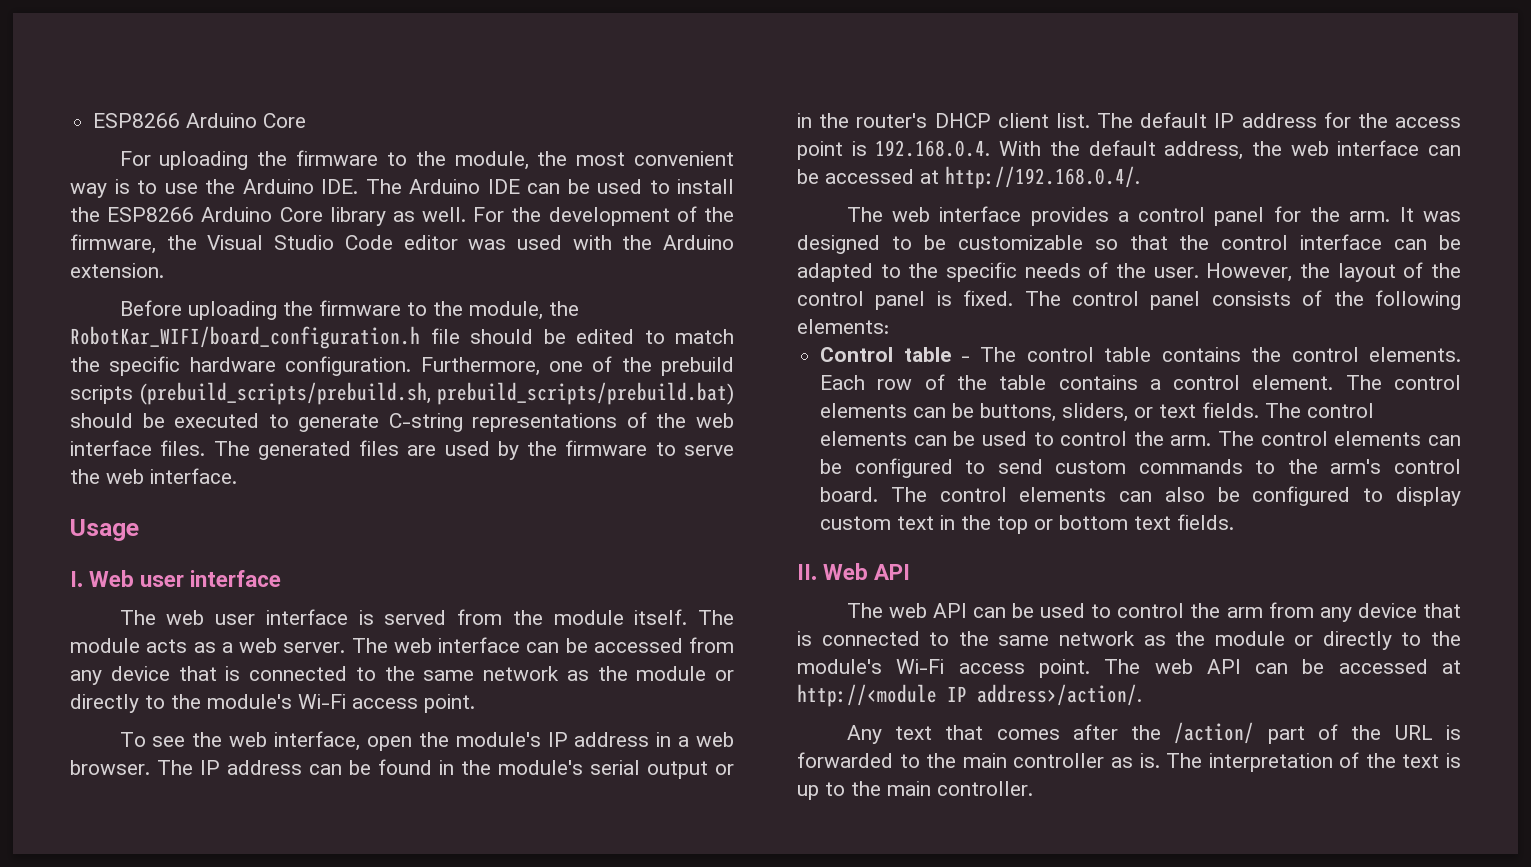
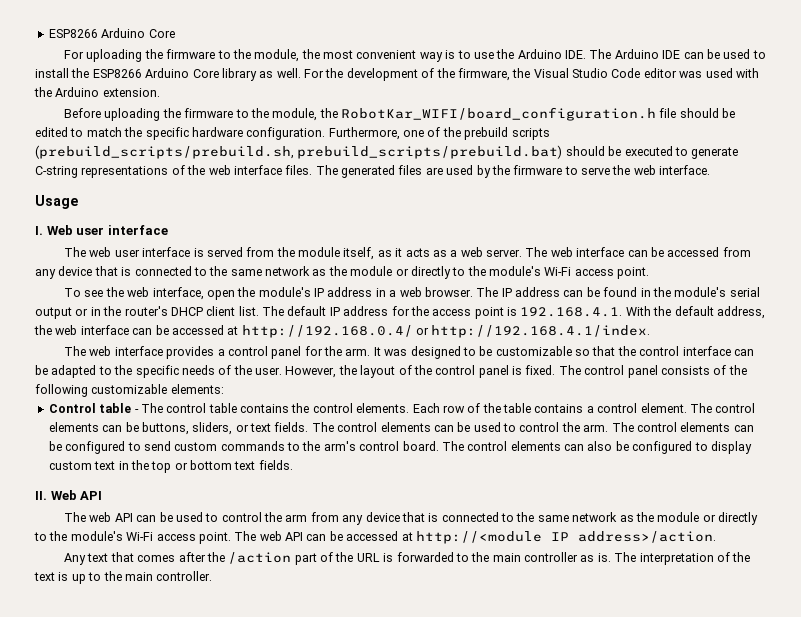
[634,609,734,625] [70,638,140,653] itself. The module -> [343,247,403,260] itself, as it
[875,140,991,157] 192.168.0.4. -> [520,307,623,317] 192.168.4.1.
[945,166,1140,189] http://192.168.0.4/. -> [241,325,651,338] http://192.168.0.4/ or http://192.168.4.1/index.
(1461, 300) none -> [91,384,168,394] customizable
[977,684,1142,706] address>/action/. -> [577,531,716,543] address>/action.
[1174,722,1255,744] /action/ -> [228,552,292,564] /action

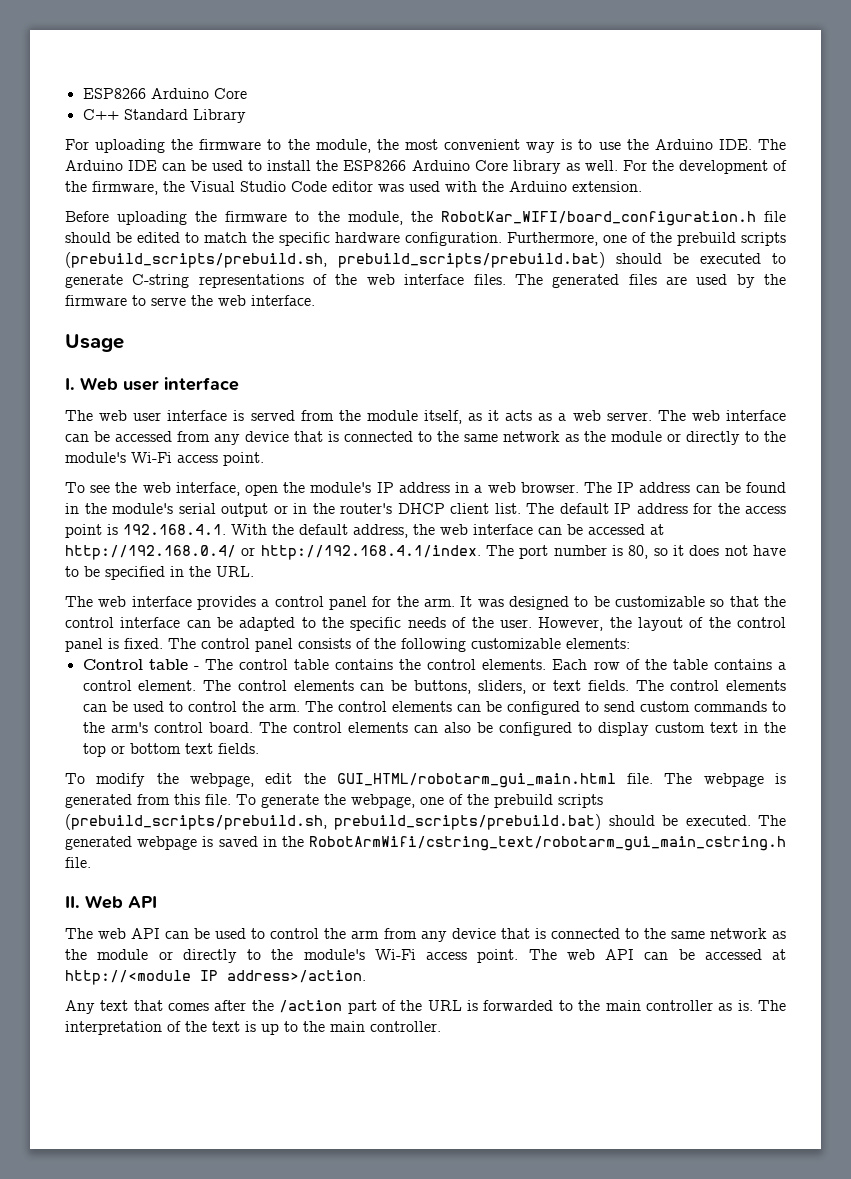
[48,28,175,38] ESP8266 Arduino Core -> [82,88,247,99] [82,109,246,123] ESP8266 Arduino Core // C++ Standard Library
(651, 331) none -> [486,545,787,559] [65,566,254,580] The port number is 80, so it does not have to be specified in the URL.
(293, 465) none -> [65,773,786,788] [65,794,603,808] [65,814,786,830] [65,836,786,851] [65,857,91,868] // To modify the webpage, edit the GUI_HTML/robotarm_gui_main.html file. The webpage is generated from this file. To generate the webpage, one of the prebuild scripts (prebuild_scripts/prebuild.sh, prebuild_scripts/prebuild.bat) should be executed. The generated webpage is saved in the RobotArmWifi/cstring_text/robotarm_gui_main_cstring.h file.

